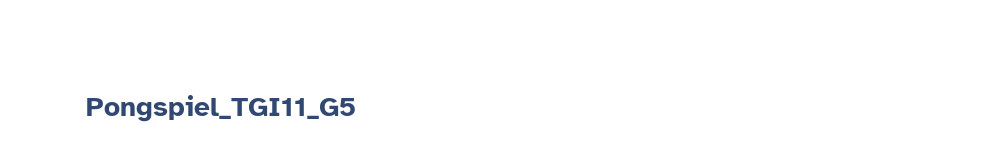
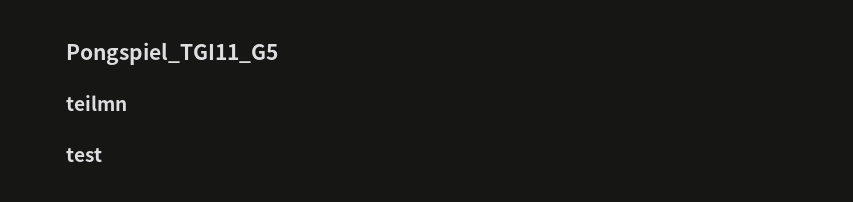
(356, 108) none -> [66,95,127,111] [66,148,102,162] // teilmn // test

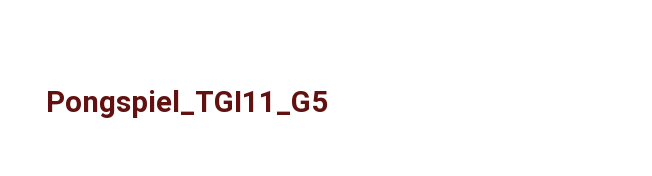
[66,95,127,111] [66,148,102,162] // teilmn // test -> (328, 104) none

